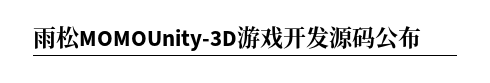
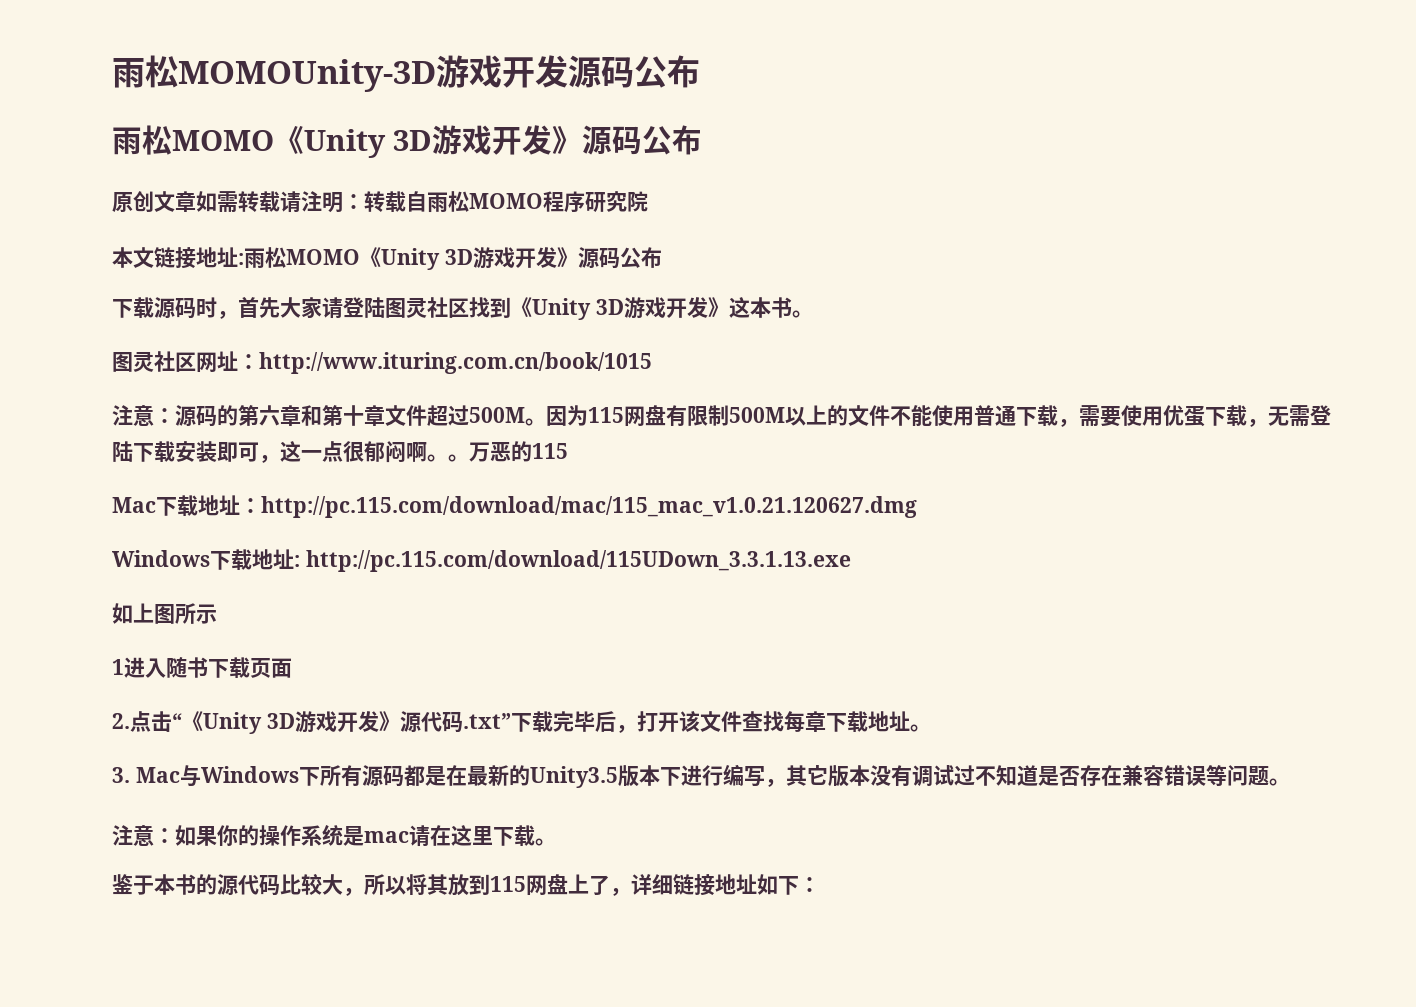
(421, 37) none -> [112,125,702,158] [112,191,648,213] [112,247,662,270] [112,297,813,320] [112,351,652,374] [112,405,1331,427] [112,441,568,463] [112,495,917,518] [112,549,851,572] [112,603,217,624] [112,657,292,678] [112,711,931,734] [112,764,1290,788] [112,824,556,847] [112,873,820,896] // 雨松MOMO《Unity 3D游戏开发》源码公布 // 原创文章如需转载请注明：转载自雨松MOMO程序研究院 // 本文链接地址:雨松MOMO《Unity 3D游戏开发》源码公布 // 下载源码时，首先大家请登陆图灵社区找到《Unity 3D游戏开发》这本书。 // 图灵社区网址：http://www.ituring.com.cn/book/1015 // 注意：源码的第六章和第十章文件超过500M。因为115网盘有限制500M以上的文件不能使用普通下载，需要使用优蛋下载，无需登陆下载安装即可，这一点很郁闷啊。。万恶的115 // Mac下载地址：http://pc.115.com/download/mac/115_mac_v1.0.21.120627.dmg // Windows下载地址: http://pc.115.com/download/115UDown_3.3.1.13.exe // 如上图所示 // 1进入随书下载页面 // 2.点击“《Unity 3D游戏开发》源代码.txt”下载完毕后，打开该文件查找每章下载地址。 // 3. Mac与Windows下所有源码都是在最新的Unity3.5版本下进行编写，其它版本没有调试过不知道是否存在兼容错误等问题。 // 注意：如果你的操作系统是mac请在这里下载。 // 鉴于本书的源代码比较大，所以将其放到115网盘上了，详细链接地址如下：

